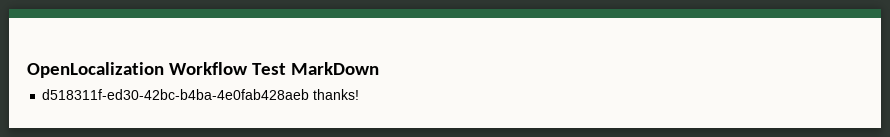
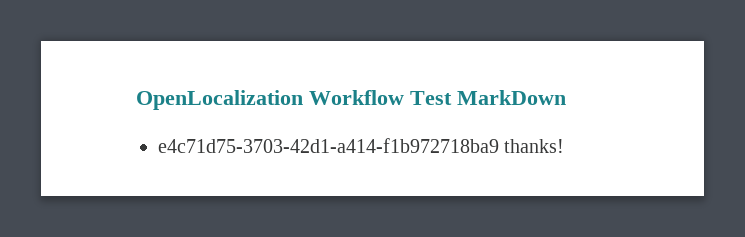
[42,89,310,100] d518311f-ed30-42bc-b4ba-4e0fab428aeb -> [158,138,499,153] e4c71d75-3703-42d1-a414-f1b972718ba9

